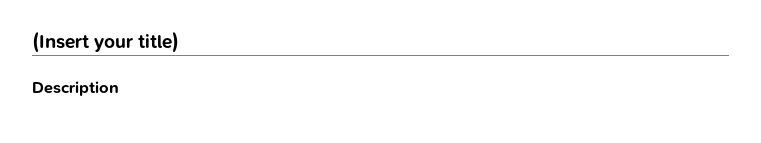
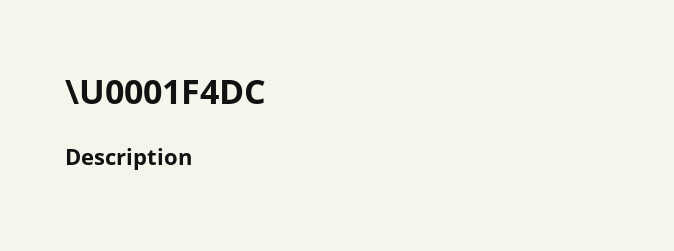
[32,31,180,53] (Insert your title) -> [65,80,266,104] \U0001F4DC

